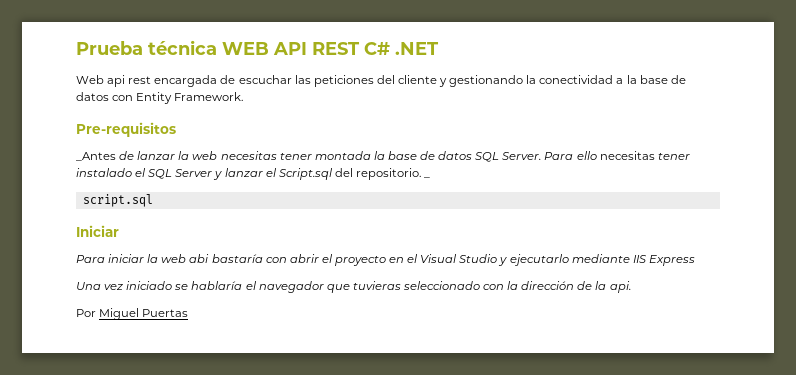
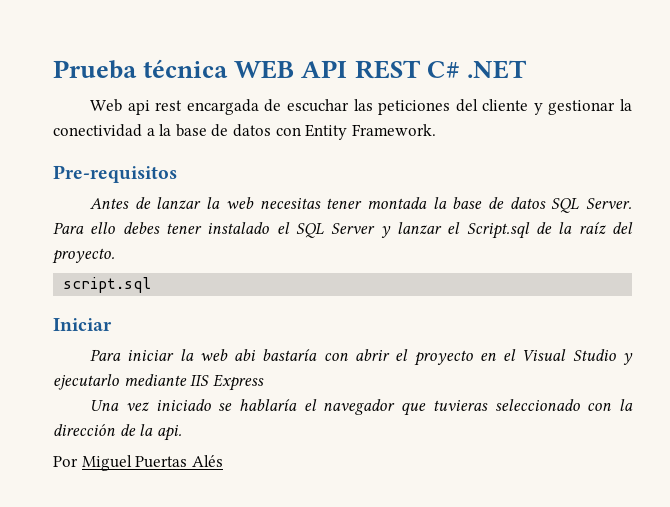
[449,75,524,87] gestionando -> [548,100,616,115] gestionar
[76,152,116,161] _Antes -> [90,198,130,209] Antes
[599,151,655,160] necesitas -> [122,222,160,234] debes
[334,168,431,180] del repositorio. _ -> [535,222,633,234] [52,248,115,264] de la raíz del proyecto.
(189, 313) none -> [191,455,223,467] Alés

